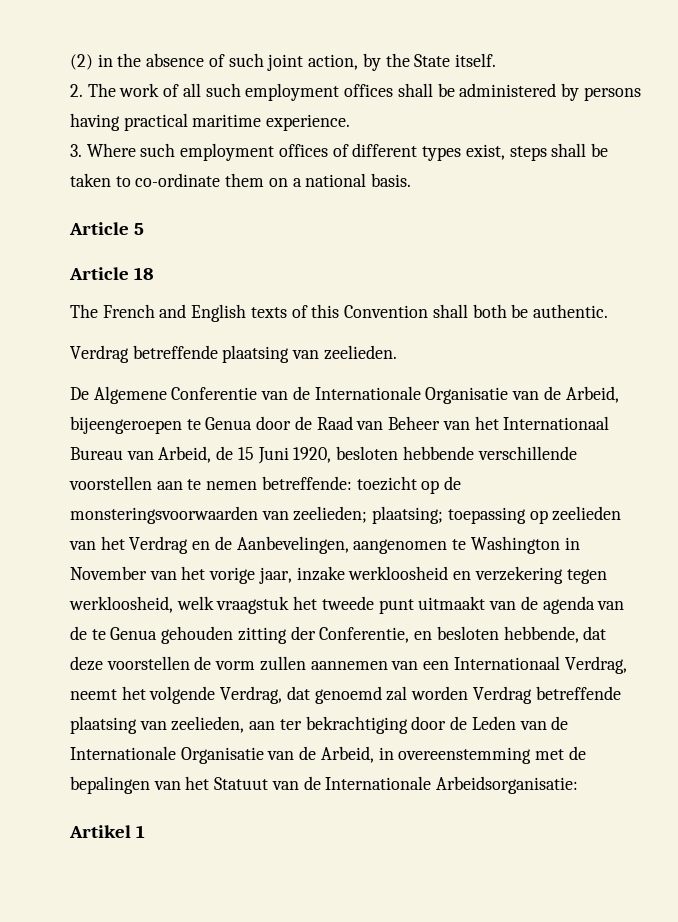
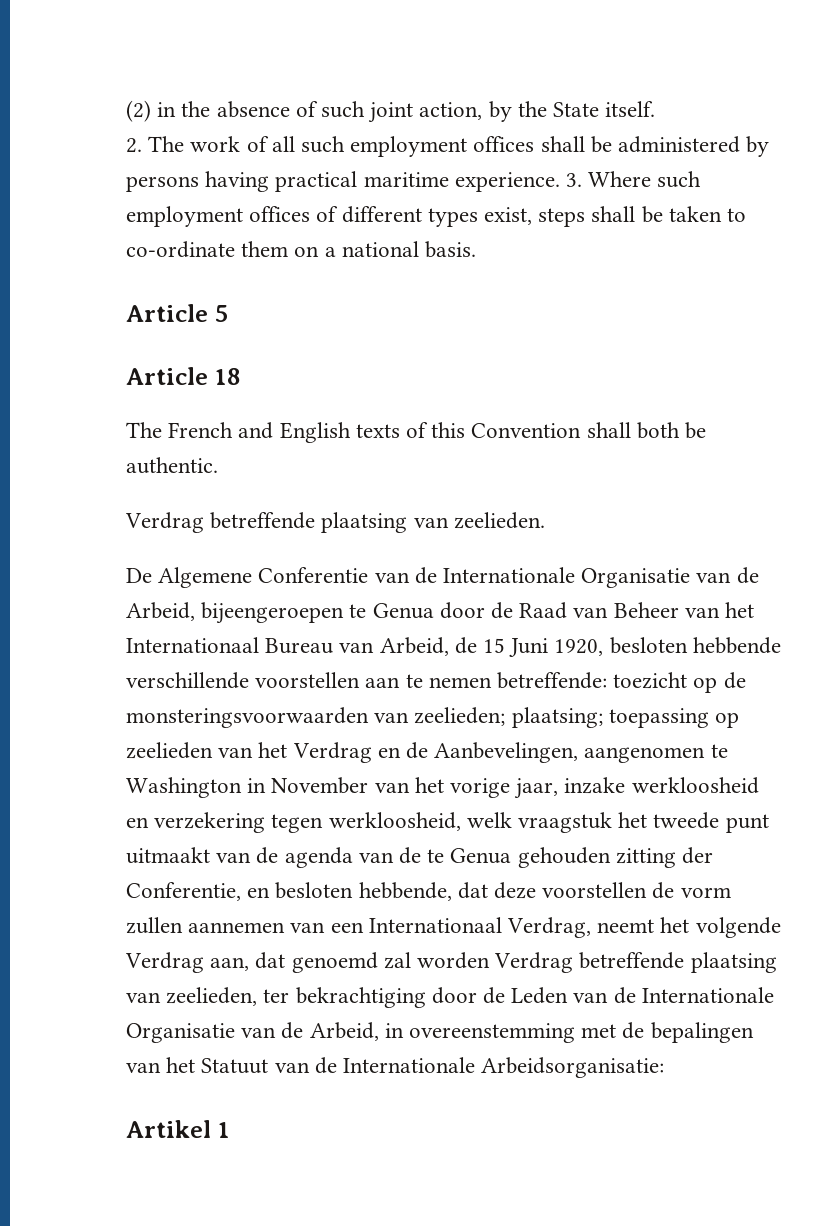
(351, 122) // -> (560, 182) none
[220,686,283,704] Verdrag, -> [125,952,250,973] Verdrag aan,
[249,721,276,730] aan -> (258, 996) none

